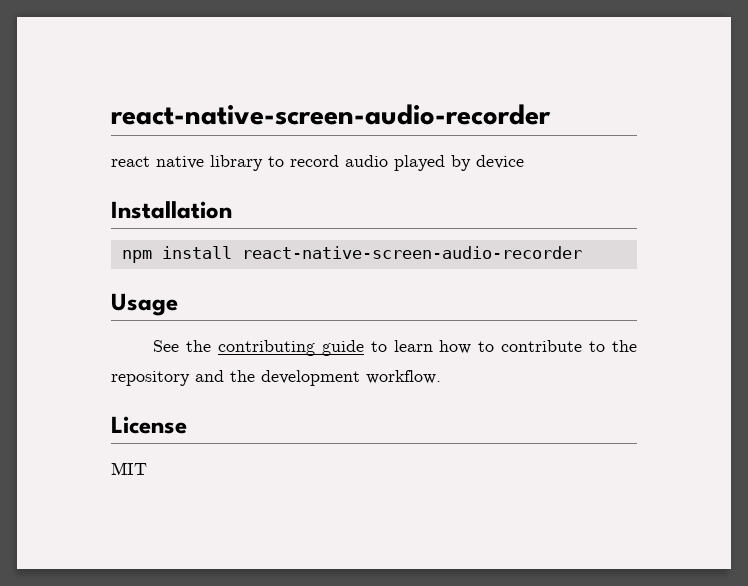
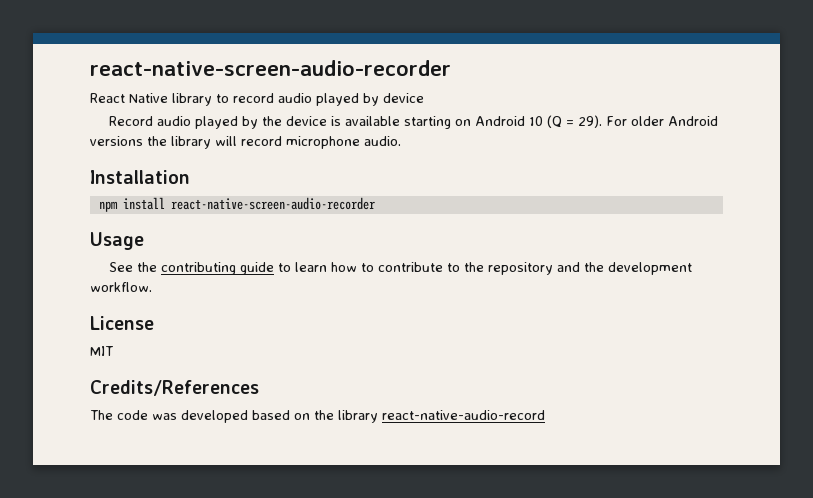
[111,104,551,125] [111,156,204,169] react-native-screen-audio-recorder // react native -> [90,60,451,76] [90,93,168,103] react-native-screen-audio-recorder // React Native
(524, 162) none -> [109,115,719,129] [90,136,401,149] // Record audio played by the device is available starting on Android 10 (Q = 29). For older Android versions the library will record microphone audio.
(147, 468) none -> [90,380,259,396] [90,410,545,423] // Credits/References // The code was developed based on the library react-native-audio-record

